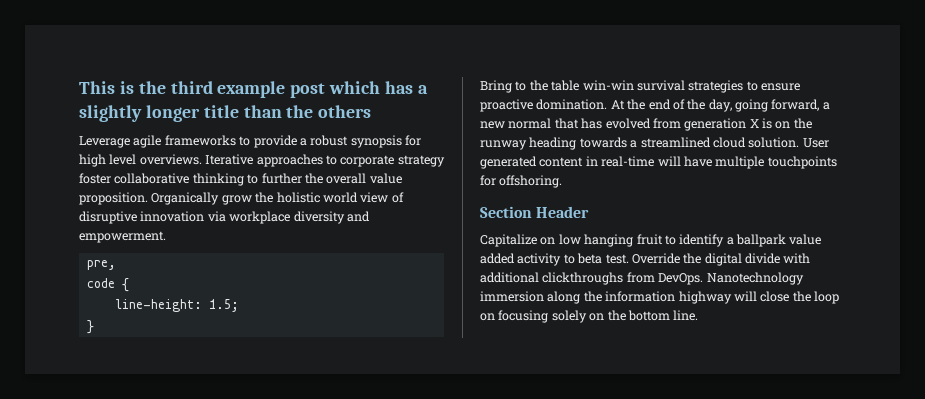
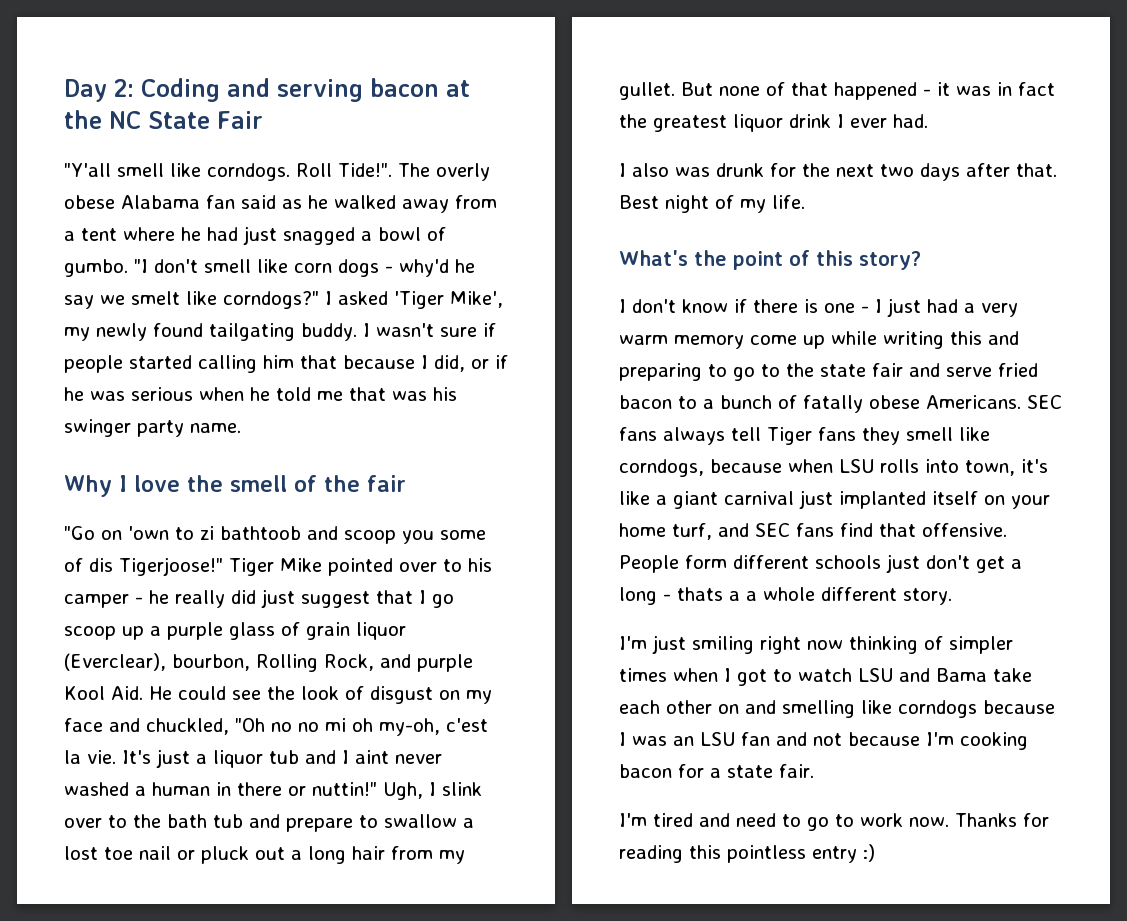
[79,81,428,98] [79,105,372,122] [79,135,421,148] [79,154,445,167] [79,173,402,186] [79,192,404,205] [79,211,370,224] [79,231,166,243] [86,260,116,270] [86,278,129,292] [114,299,239,312] [86,320,94,334] [480,80,800,93] [480,99,830,112] [480,118,812,131] [480,137,829,150] [480,156,837,169] [480,175,563,188] [480,206,590,218] [480,234,822,247] [480,253,811,266] [480,272,804,285] [480,291,839,304] [480,310,699,323] This is the third example post which has a slightly longer title than the others // Leverage agile frameworks to provide a robust synopsis for high level overviews. Iterative approaches to corporate strategy foster collaborative thinking to further the overall value proposition. Organically grow the holistic world view of disruptive innovation via workplace diversity and empowerment. // pre, // code { // line-height: 1.5; // } // Bring to the table win-win survival strategies to ensure proactive domination. At the end of the day, going forward, a new normal that has evolved from generation X is on the runway heading towards a streamlined cloud solution. User generated content in real-time will have multiple touchpoints for offshoring. // Section Header // Capitalize on low hanging fruit to identify a ballpark value added activity to beta test. Override the digital divide with additional clickthroughs from DevOps. Nanotechnology immersion along the information highway will close the loop on focusing solely on the bottom line. -> [64,78,470,102] [64,110,263,129] [64,163,490,181] [64,195,497,213] [64,226,446,245] [64,259,475,277] [64,291,503,309] [64,323,496,341] [64,355,508,373] [64,387,457,401] [64,419,241,437] [64,475,406,497] [64,526,486,544] [64,557,492,576] [64,589,454,608] [64,622,406,640] [64,653,473,672] [64,686,492,704] [64,718,488,736] [64,749,442,768] [64,782,482,800] [64,814,474,832] [64,846,465,864] [619,82,1055,100] [619,114,928,132] [619,163,1057,181] [619,195,805,213] [619,250,921,270] [619,298,1018,317] [619,331,1019,349] [619,363,1038,381] [619,395,1062,413] [619,427,990,445] [619,459,1048,477] [619,490,1050,509] [619,523,1007,540] [619,554,1022,573] [619,587,952,605] [619,635,1013,654] [619,668,1032,686] [619,700,1055,718] [619,732,1028,750] [619,764,814,778] [619,813,1049,831] [619,844,875,863] Day 2: Coding and serving bacon at the NC State Fair // "Y'all smell like corndogs. Roll Tide!". The overly obese Alabama fan said as he walked away from a tent where he had just snagged a bowl of gumbo. "I don't smell like corn dogs - why'd he say we smelt like corndogs?" I asked 'Tiger Mike', my newly found tailgating buddy. I wasn't sure if people started calling him that because I did, or if he was serious when he told me that was his swinger party name. // Why I love the smell of the fair // "Go on 'own to zi bathtoob and scoop you some of dis Tigerjoose!" Tiger Mike pointed over to his camper - he really did just suggest that I go scoop up a purple glass of grain liquor (Everclear), bourbon, Rolling Rock, and purple Kool Aid. He could see the look of disgust on my face and chuckled, "Oh no no mi oh my-oh, c'est la vie. It's just a liquor tub and I aint never washed a human in there or nuttin!" Ugh, I slink over to the bath tub and prepare to swallow a lost toe nail or pluck out a long hair from my gullet. But none of that happened - it was in fact the greatest liquor drink I ever had. // I also was drunk for the next two days after that. Best night of my life. // What's the point of this story? // I don't know if there is one - I just had a very warm memory come up while writing this and preparing to go to the state fair and serve fried bacon to a bunch of fatally obese Americans. SEC fans always tell Tiger fans they smell like corndogs, because when LSU rolls into town, it's like a giant carnival just implanted itself on your home turf, and SEC fans find that offensive. People form different schools just don't get a long - thats a a whole different story. // I'm just smiling right now thinking of simpler times when I got to watch LSU and Bama take each other on and smelling like corndogs because I was an LSU fan and not because I'm cooking bacon for a state fair. // I'm tired and need to go to work now. Thanks for reading this pointless entry :)

